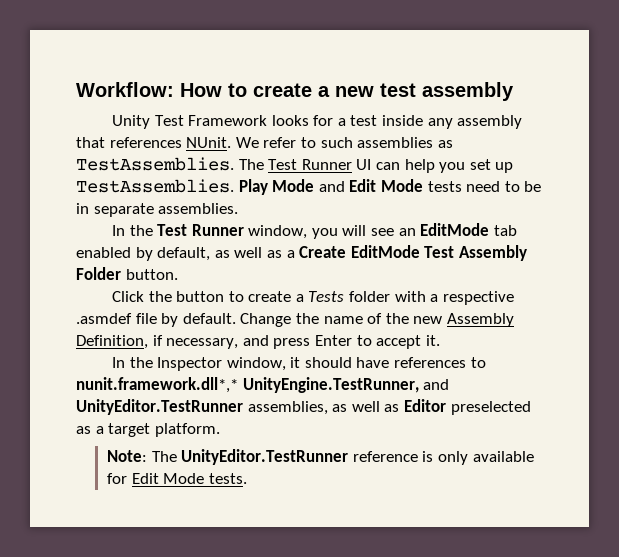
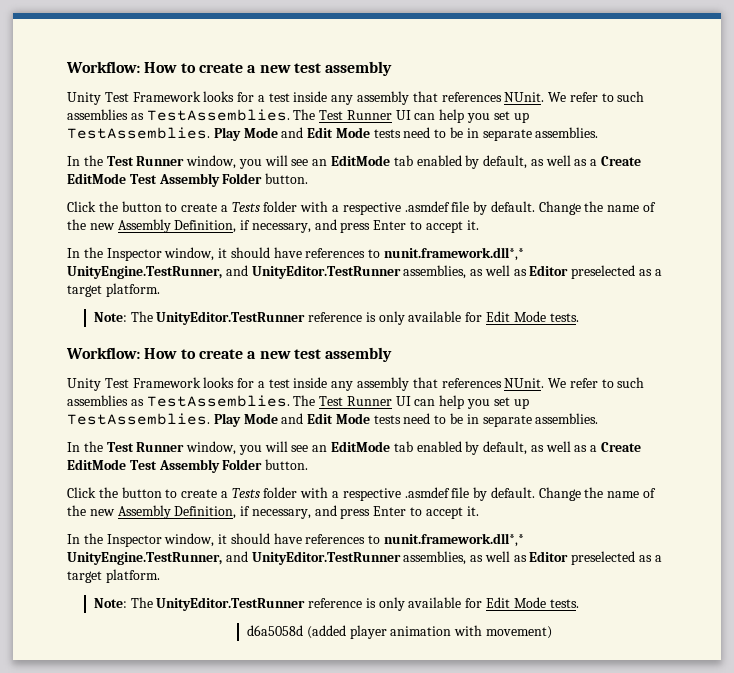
(247, 478) none -> [66,347,393,362] [67,377,645,391] [67,395,529,409] [67,413,599,427] [67,441,642,455] [67,459,309,473] [67,487,657,501] [67,505,479,519] [67,533,525,547] [67,551,662,565] [67,569,160,583] [93,597,579,611] [247,625,552,639] // Workflow: How to create a new test assembly // Unity Test Framework looks for a test inside any assembly that references NUnit. We refer to such assemblies as TestAssemblies. The Test Runner UI can help you set up TestAssemblies. Play Mode and Edit Mode tests need to be in separate assemblies. // In the Test Runner window, you will see an EditMode tab enabled by default, as well as a Create EditMode Test Assembly Folder button. // Click the button to create a Tests folder with a respective .asmdef file by default. Change the name of the new Assembly Definition, if necessary, and press Enter to accept it. // In the Inspector window, it should have references to nunit.framework.dll*,* UnityEngine.TestRunner, and UnityEditor.TestRunner assemblies, as well as Editor preselected as a target platform. // Note: The UnityEditor.TestRunner reference is only available for Edit Mode tests. // d6a5058d (added player animation with movement)

